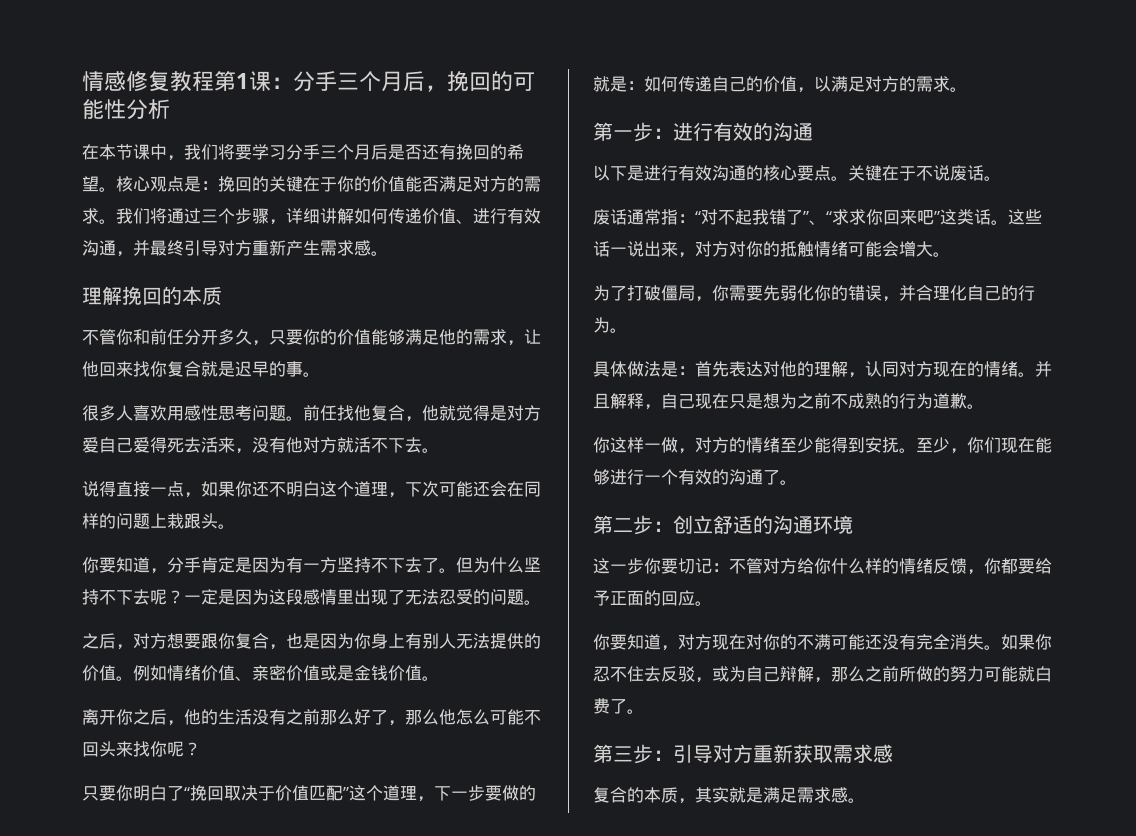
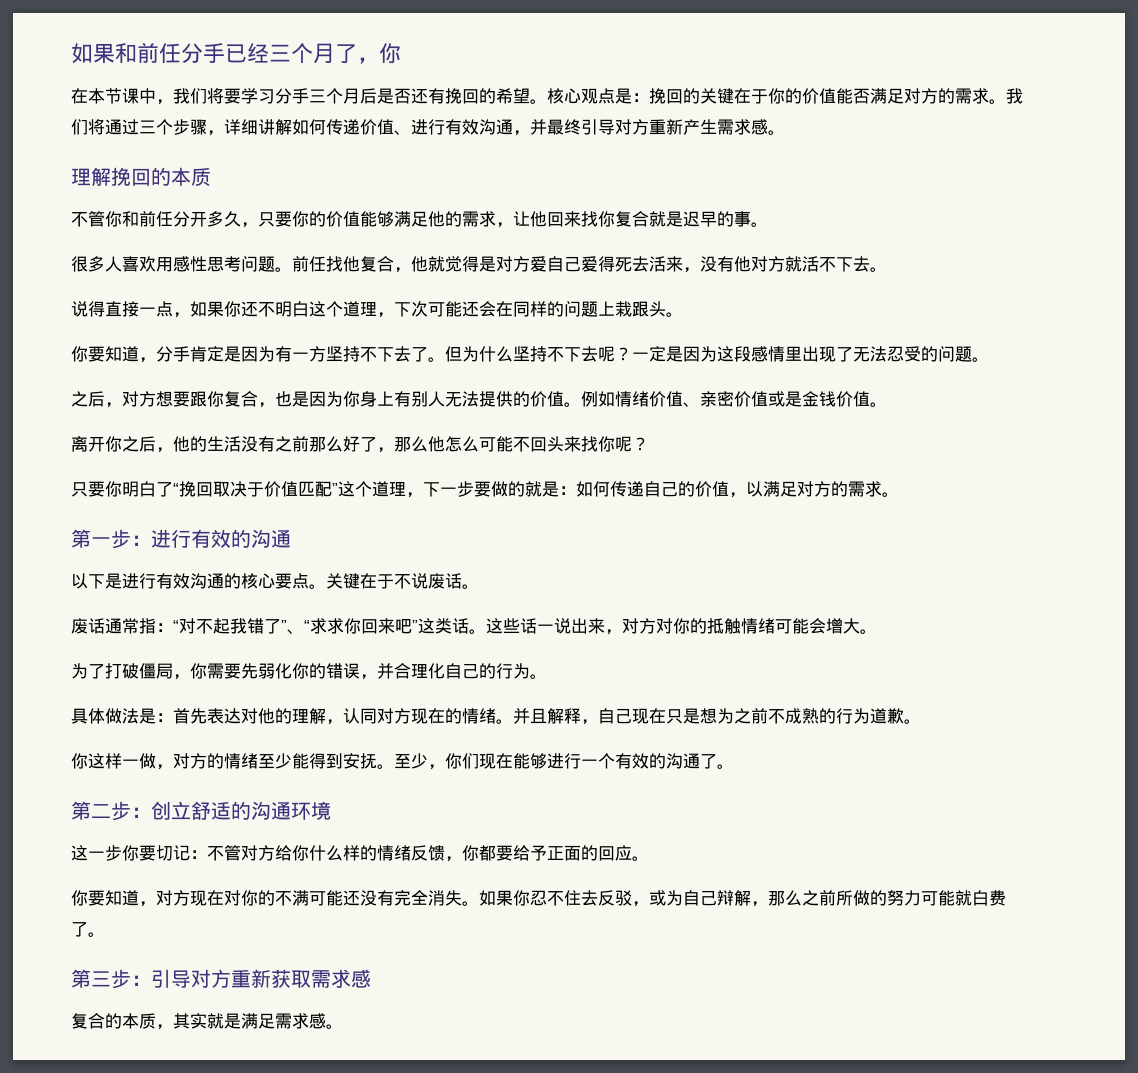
[82,71,535,92] [82,99,170,119] 情感修复教程第1课：分手三个月后，挽回的可能性分析 -> [71,42,401,64] 如果和前任分手已经三个月了，你

